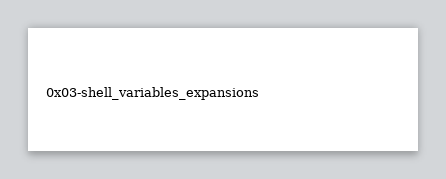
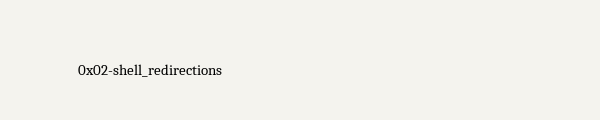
[46,87,259,100] 0x03-shell_variables_expansions -> [78,64,222,77] 0x02-shell_redirections

